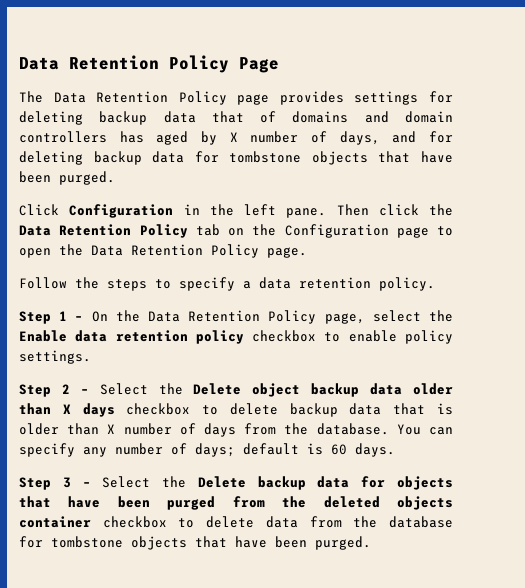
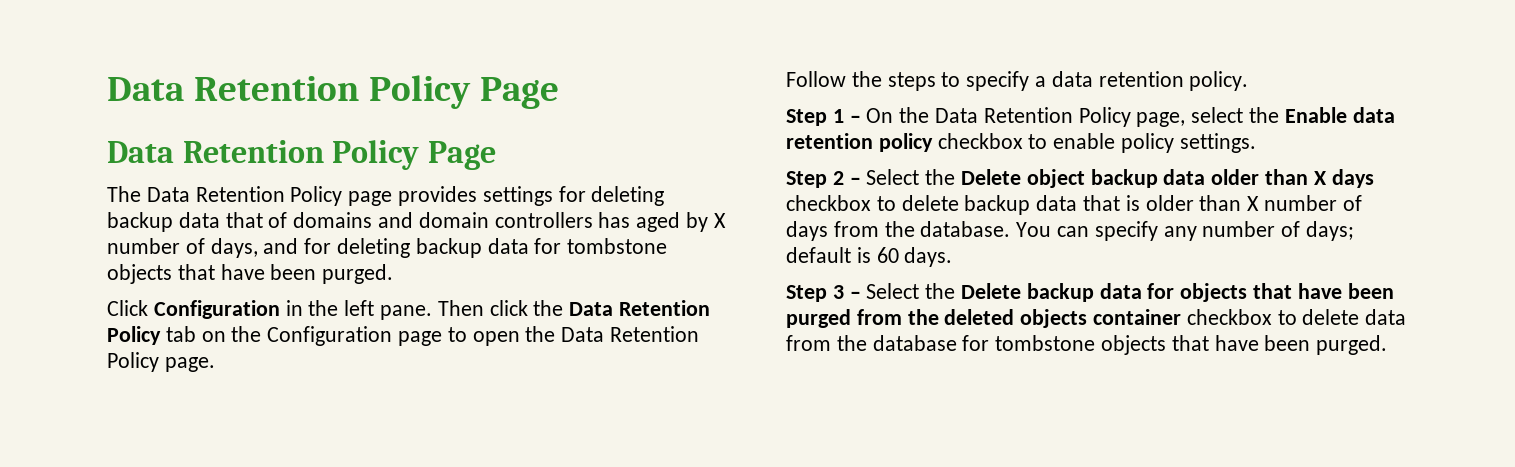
[19,55,279,73] Data Retention Policy Page -> [107,75,559,109] [107,140,496,170] Data Retention Policy Page // Data Retention Policy Page

